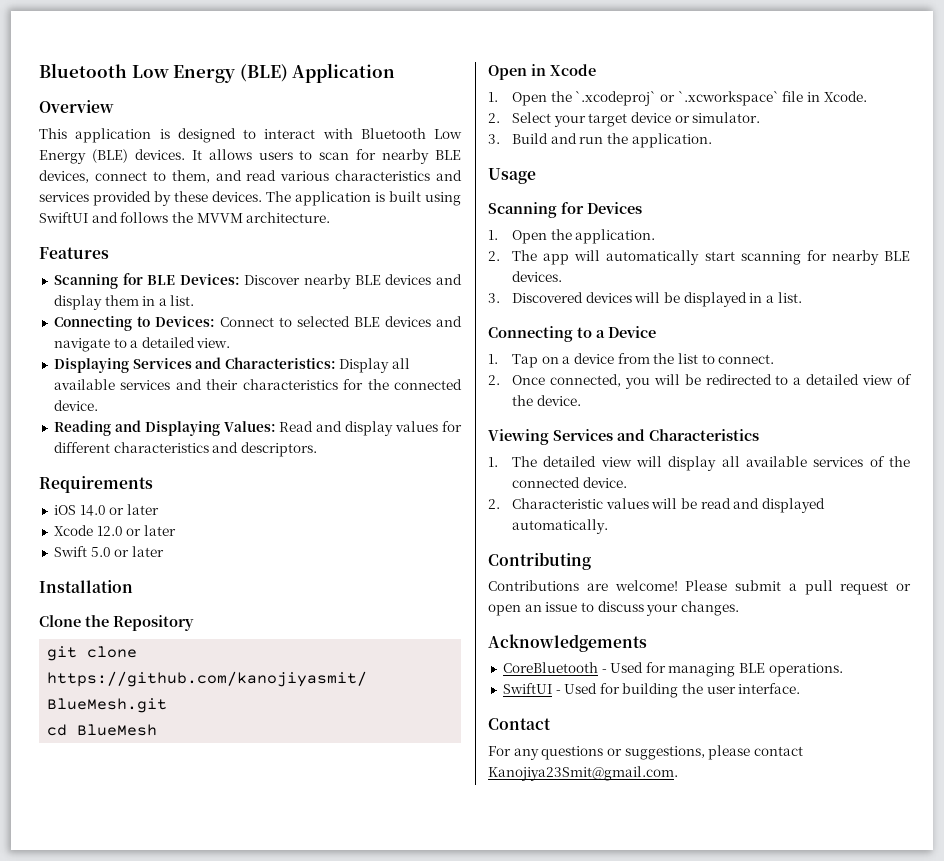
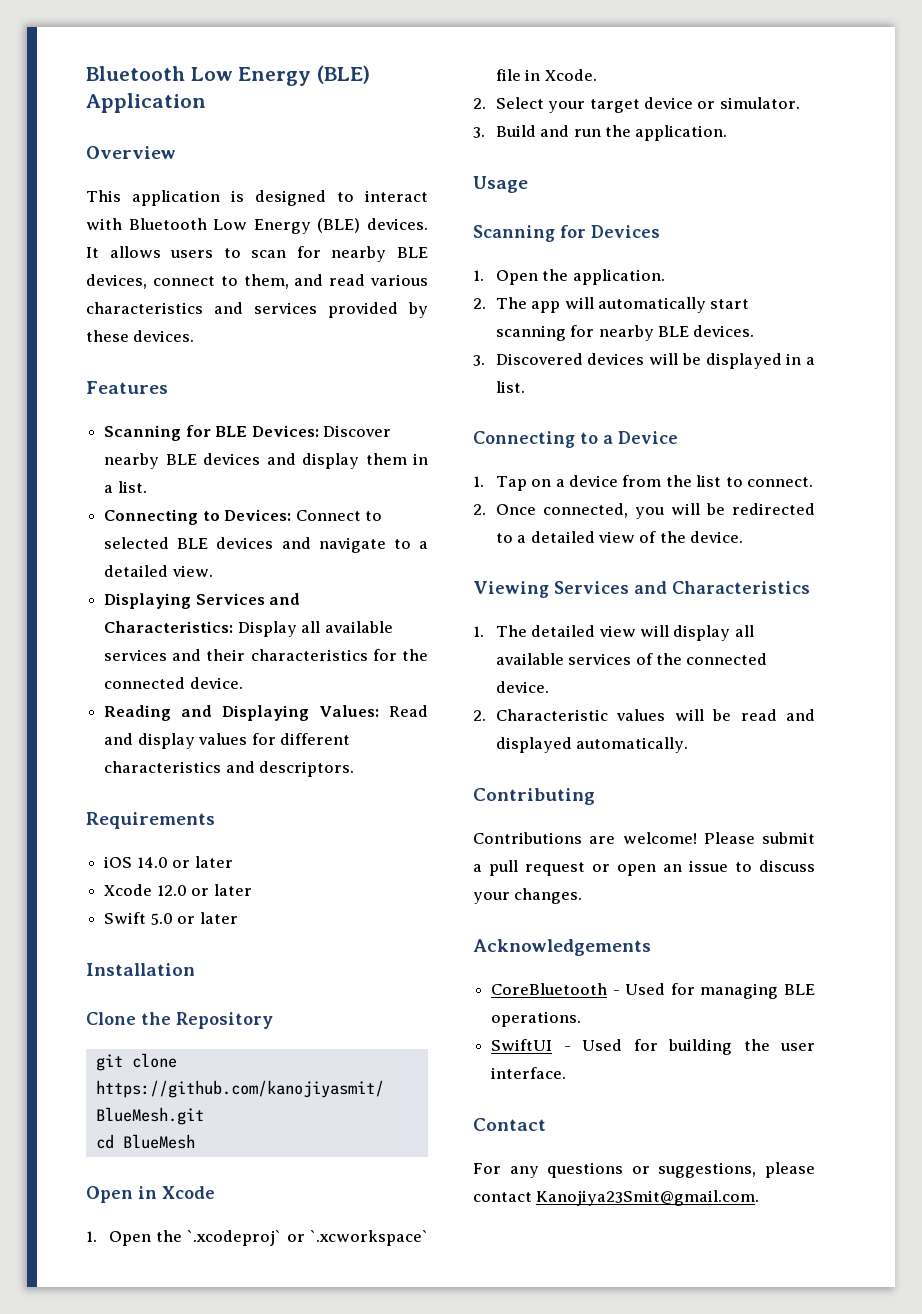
[266,191,461,206] [39,212,331,223] The application is built using SwiftUI and follows the MVVM architecture. -> (195, 336) none

